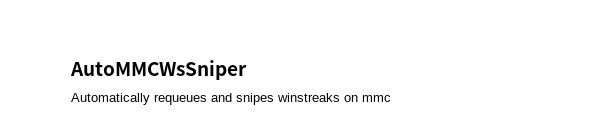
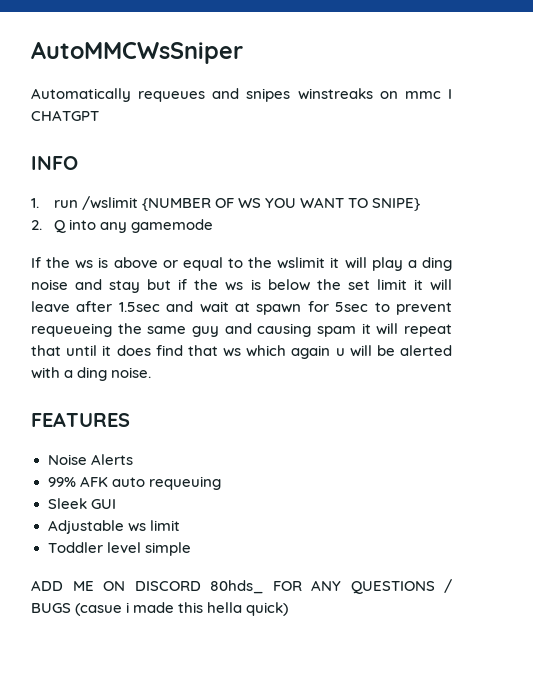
(391, 98) none -> [448,89,453,99] [31,110,99,121] [31,156,78,170] [31,196,421,211] [31,219,213,233] [31,257,453,271] [31,279,452,293] [31,301,452,315] [31,323,453,337] [31,345,453,359] [31,367,152,381] [31,412,130,427] [47,454,133,465] [47,476,221,490] [47,498,116,509] [47,520,180,534] [47,542,191,556] [31,579,452,594] [31,602,289,616] I CHATGPT // INFO // 1. run /wslimit {NUMBER OF WS YOU WANT TO SNIPE} // 2. Q into any gamemode // If the ws is above or equal to the wslimit it will play a ding noise and stay but if the ws is below the set limit it will leave after 1.5sec and wait at spawn for 5sec to prevent requeueing the same guy and causing spam it will repeat that until it does find that ws which again u will be alerted with a ding noise. // FEATURES // Noise Alerts // 99% AFK auto requeuing // Sleek GUI // Adjustable ws limit // Toddler level simple // ADD ME ON DISCORD 80hds_ FOR ANY QUESTIONS / BUGS (casue i made this hella quick)

